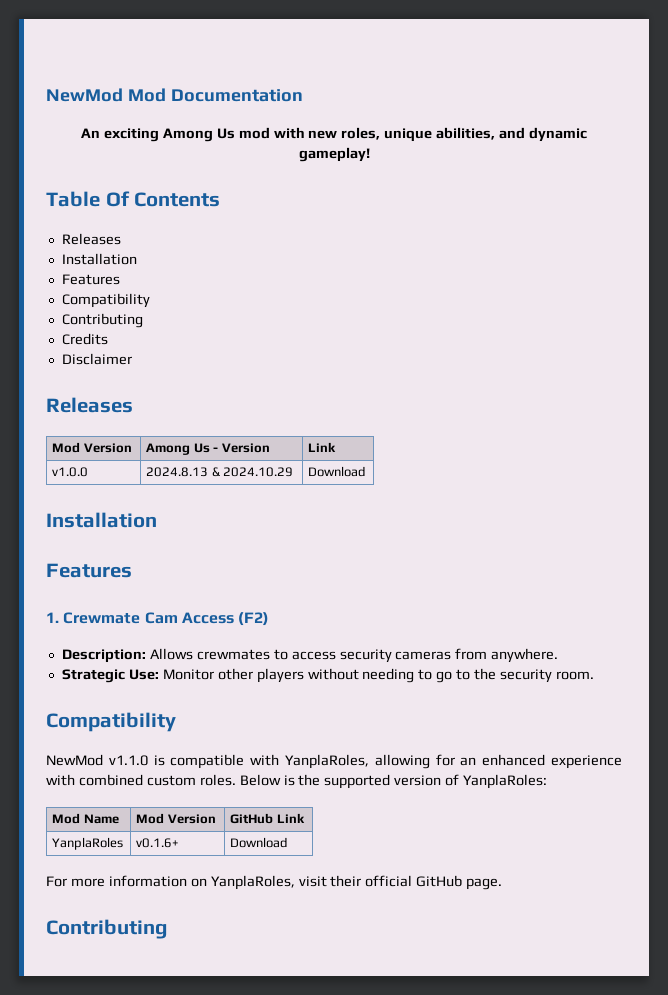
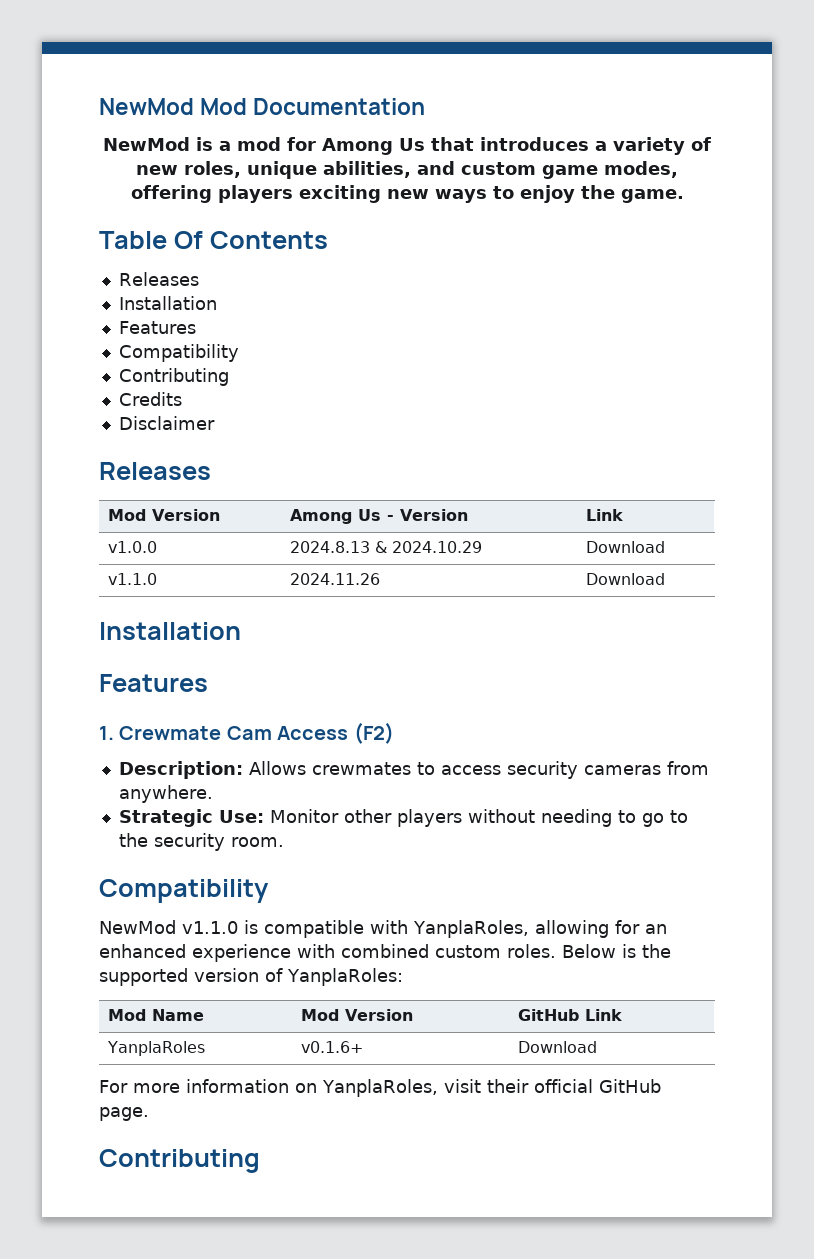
[80,127,305,142] An exciting Among Us mod with -> [103,137,711,155] NewMod is a mod for Among Us that introduces a variety of
[529,127,588,142] [298,147,370,162] dynamic gameplay! -> [461,161,678,179] [130,185,684,203] custom game modes, offering players exciting new ways to enjoy the game.
(366, 471) none -> [107,573,157,585] [289,573,380,585] [585,573,665,585] // v1.1.0 | 2024.11.26 | Download

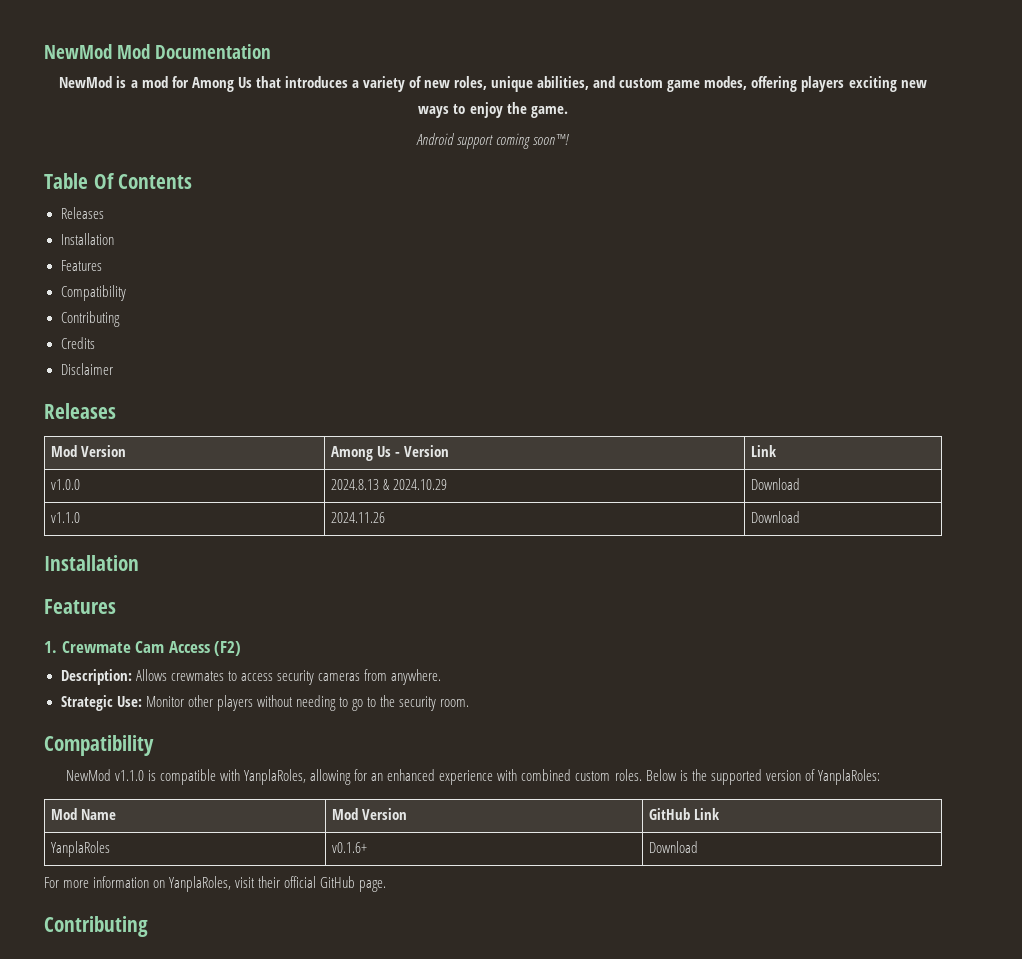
(684, 196) none -> [415,133,570,149] // Android support coming soon™!

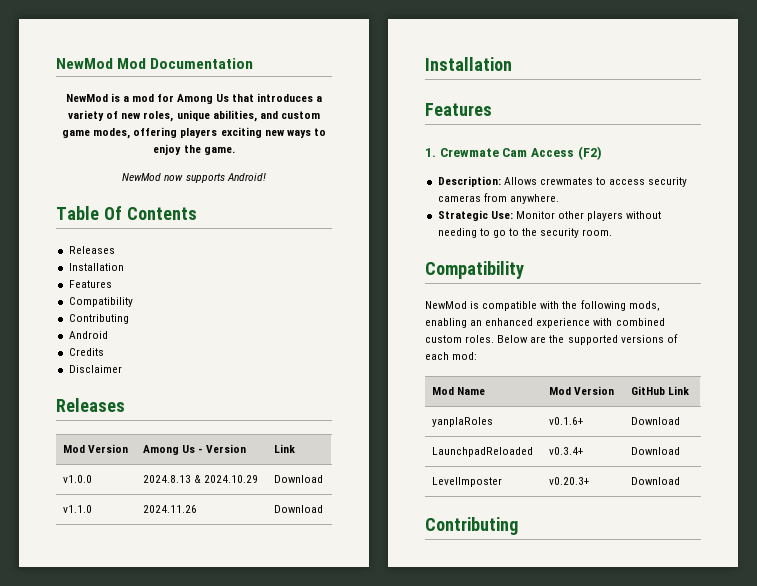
[415,133,570,149] Android support coming soon™! -> [122,173,266,183] NewMod now supports Android!
(120, 319) none -> [68,331,108,339] // Android
[114,770,144,781] v1.1.0 -> (467, 305) none
[244,769,368,785] YanplaRoles, allowing for -> [562,300,660,311] [425,318,467,328] the following mods, enabling
[679,770,688,781] is -> [530,336,547,343] are
[765,769,880,785] version of YanplaRoles: -> [620,334,678,343] [425,352,478,360] versions of each mod:
[51,841,111,857] YanplaRoles -> [431,417,493,427] yanplaRoles
[44,876,387,892] // For more information on YanplaRoles, visit their official GitHub page. -> [431,447,533,457] [548,447,583,455] [630,447,680,455] [431,477,502,487] [548,477,589,485] [630,477,680,485] // LaunchpadReloaded | v0.3.4+ | Download // LevelImposter | v0.20.3+ | Download

